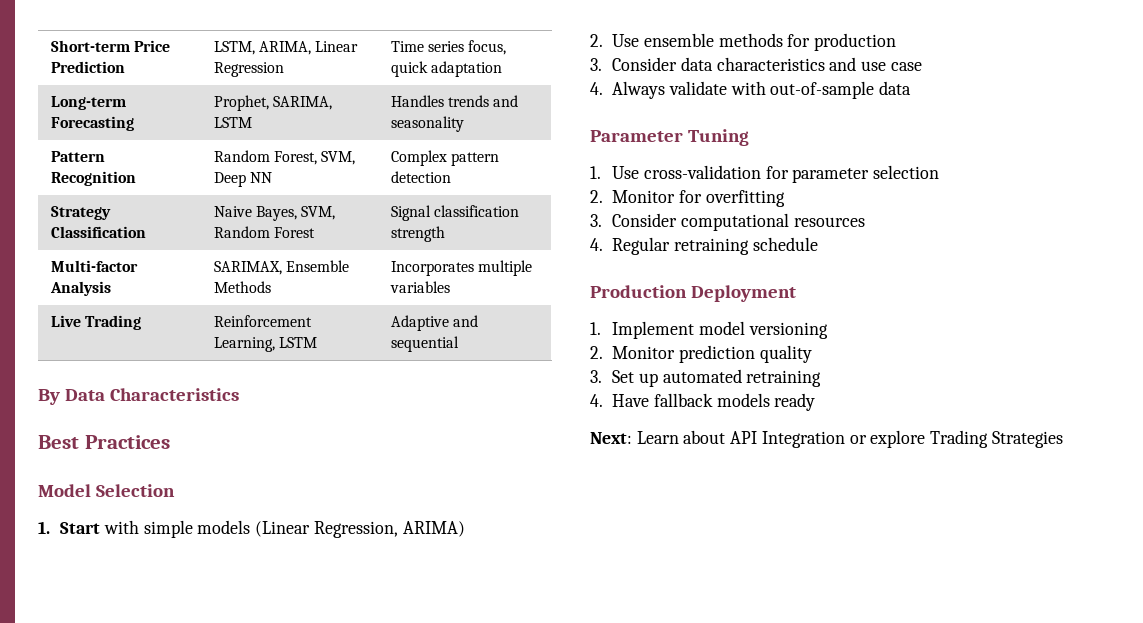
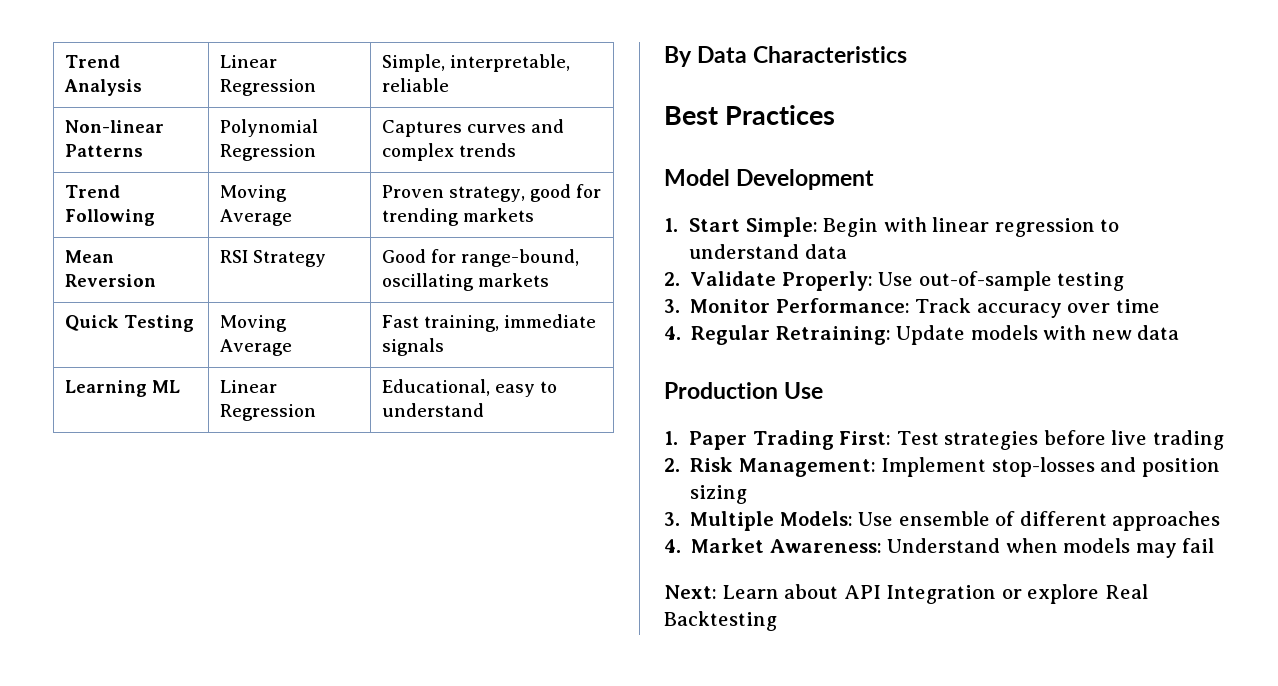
[50,40,171,52] [50,61,125,73] [213,41,359,55] [213,62,284,77] [390,40,507,55] [390,61,503,77] [50,96,126,110] [50,116,134,131] [213,95,333,111] [213,117,252,128] [390,95,519,107] [390,116,464,132] [50,151,105,162] [50,171,136,186] [213,150,356,165] [213,172,273,187] [390,150,500,166] [390,171,451,183] [50,206,111,220] [50,226,146,238] [213,206,336,221] [213,226,316,238] [390,205,520,221] [390,226,445,242] [50,260,138,272] [49,281,111,296] [213,260,350,275] [213,281,271,293] [390,260,533,276] [389,281,450,293] [50,315,142,330] [213,315,312,327] [213,337,318,352] [390,315,479,331] [390,336,459,352] Short-term Price Prediction | LSTM, ARIMA, Linear Regression | Time series focus, quick adaptation // Long-term Forecasting | Prophet, SARIMA, LSTM | Handles trends and seasonality // Pattern Recognition | Random Forest, SVM, Deep NN | Complex pattern detection // Strategy Classification | Naive Bayes, SVM, Random Forest | Signal classification strength // Multi-factor Analysis | SARIMAX, Ensemble Methods | Incorporates multiple variables // Live Trading | Reinforcement Learning, LSTM | Adaptive and sequential -> [65,55,121,68] [64,79,143,96] [220,55,278,68] [220,79,317,96] [382,54,571,72] [382,78,450,92] [65,120,165,133] [65,144,144,157] [220,119,319,137] [220,144,317,161] [382,119,565,137] [382,143,517,161] [65,185,121,198] [65,209,156,226] [220,185,288,202] [220,209,293,226] [382,184,602,202] [382,208,535,226] [65,250,115,263] [65,274,157,287] [220,250,327,267] [382,249,580,267] [382,273,550,291] [65,315,195,332] [220,315,288,332] [220,339,293,356] [382,314,597,332] [382,338,445,356] [65,380,181,397] [220,380,278,393] [220,404,317,421] [382,379,558,397] [382,403,485,417] Trend Analysis | Linear Regression | Simple, interpretable, reliable // Non-linear Patterns | Polynomial Regression | Captures curves and complex trends // Trend Following | Moving Average | Proven strategy, good for trending markets // Mean Reversion | RSI Strategy | Good for range-bound, oscillating markets // Quick Testing | Moving Average | Fast training, immediate signals // Learning ML | Linear Regression | Educational, easy to understand
[96,484,176,497] Selection -> [736,169,875,190] Development
[104,520,465,538] [590,33,897,51] [590,57,922,71] [590,81,912,99] [590,129,750,146] [590,165,940,183] [590,190,785,207] [590,213,865,231] [590,237,818,255] with simple models (Linear Regression, ARIMA) // 2. Use ensemble methods for production // 3. Consider data characteristics and use case // 4. Always validate with out-of-sample data // Parameter Tuning // 1. Use cross-validation for parameter selection // 2. Monitor for overfitting // 3. Consider computational resources // 4. Regular retraining schedule -> [745,217,1120,237] [689,244,847,259] [664,271,1125,291] [664,298,1160,318] [664,325,1180,345] Simple: Begin with linear regression to understand data // 2. Validate Properly: Use out-of-sample testing // 3. Monitor Performance: Track accuracy over time // 4. Regular Retraining: Update models with new data
[691,285,797,302] [590,321,828,339] [590,345,812,363] [590,369,822,387] [590,393,816,411] Deployment // 1. Implement model versioning // 2. Monitor prediction quality // 3. Set up automated retraining // 4. Have fallback models ready -> [784,382,824,399] [664,430,1224,450] [664,457,1220,477] [690,485,748,504] [664,511,1221,531] [664,538,1215,558] Use // 1. Paper Trading First: Test strategies before live trading // 2. Risk Management: Implement stop-losses and position sizing // 3. Multiple Models: Use ensemble of different approaches // 4. Market Awareness: Understand when models may fail
[930,430,1063,448] Trading Strategies -> [1104,584,1148,599] [664,611,777,631] Real Backtesting

